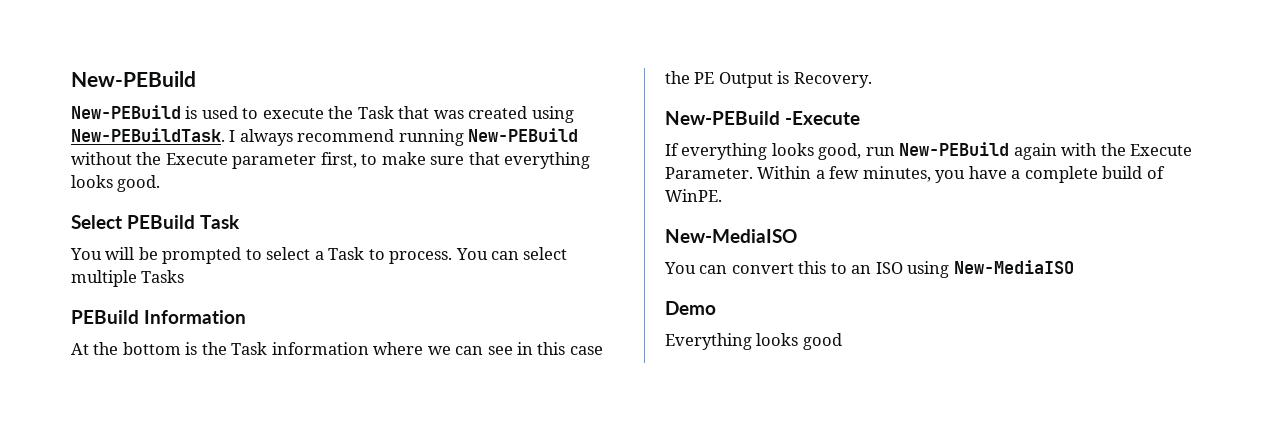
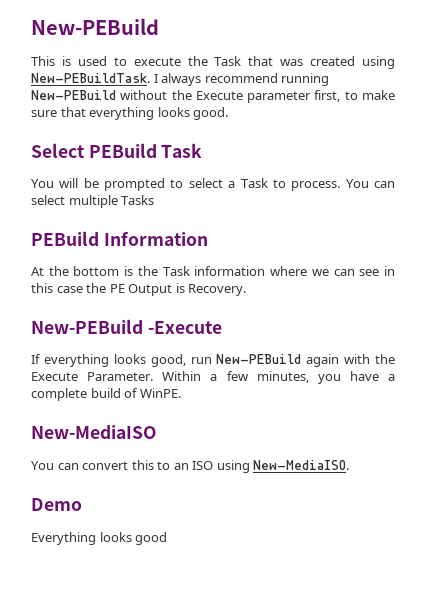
[71,105,181,119] New-PEBuild -> [31,56,55,66] This
[953,260,1074,274] New-MediaISO -> [253,460,350,470] New-MediaISO.

